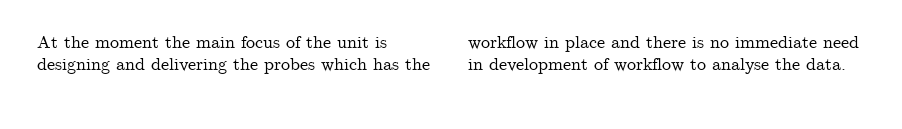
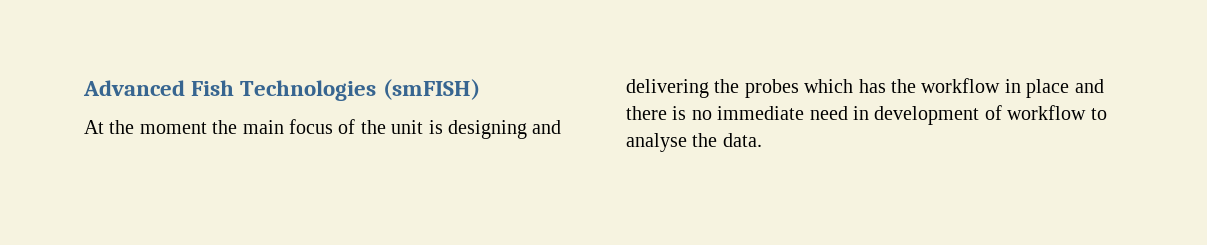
(37, 42) none -> [83,79,480,101] Advanced Fish Technologies (smFISH) //

